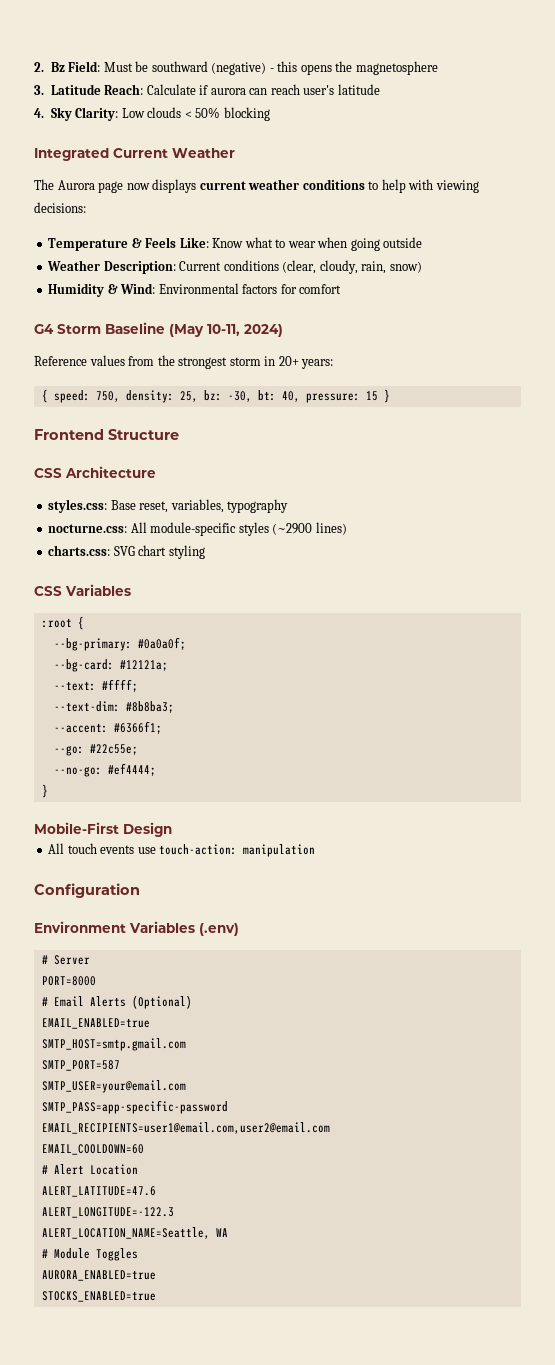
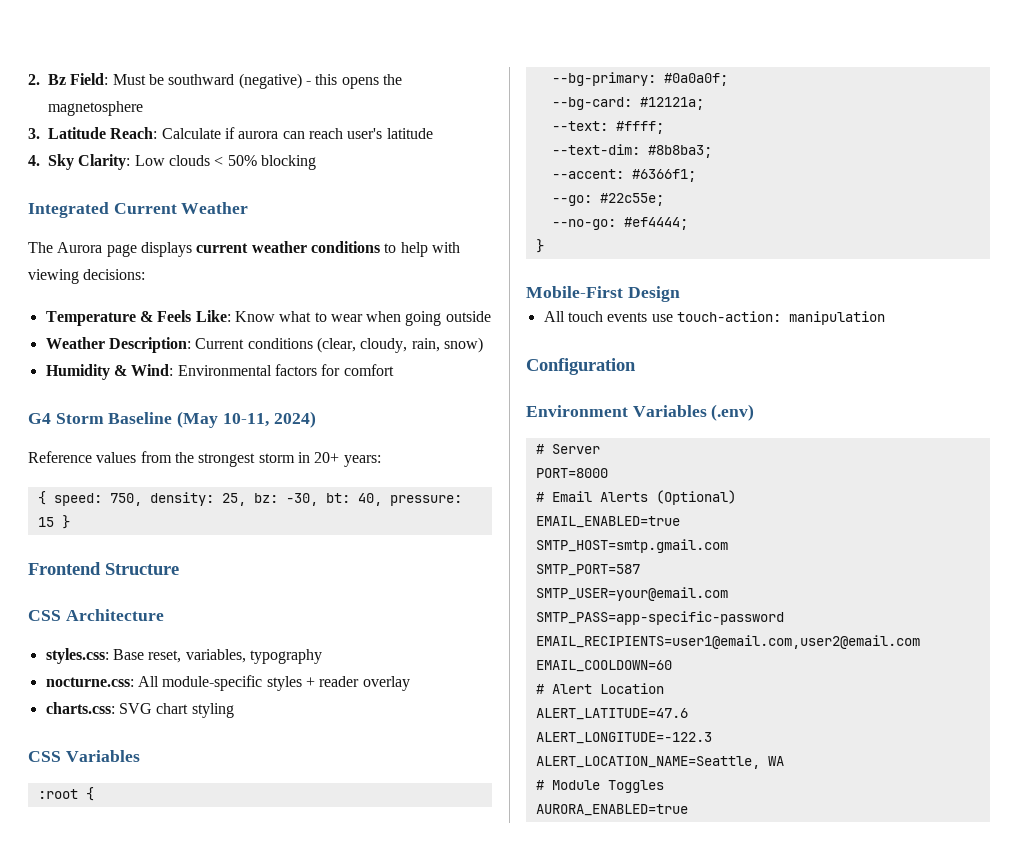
[126,183,150,190] now -> (137, 250) none
[272,522,347,535] (~2900 lines) -> [305,676,410,691] + reader overlay
[41,1291,156,1302] // STOCKS_ENABLED=true -> (688, 810) none

